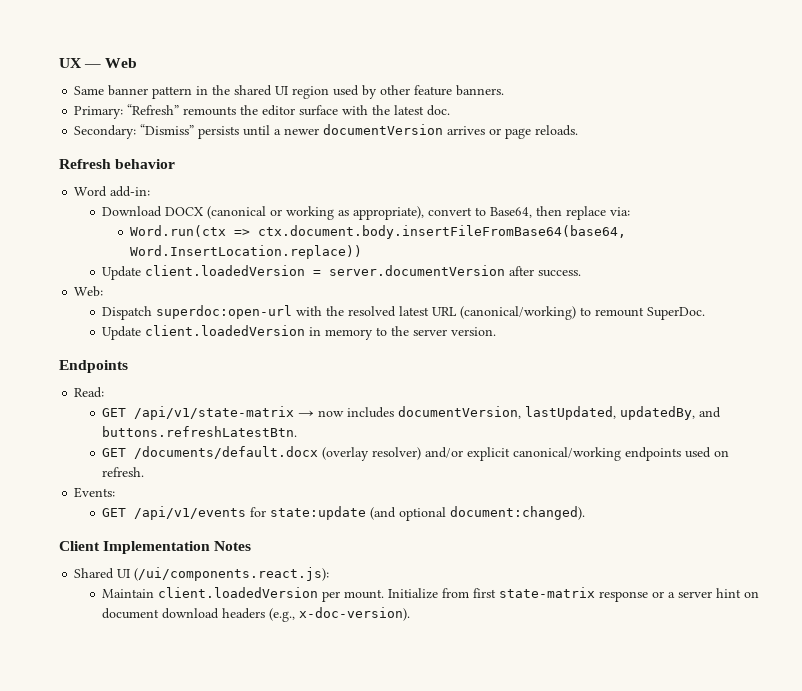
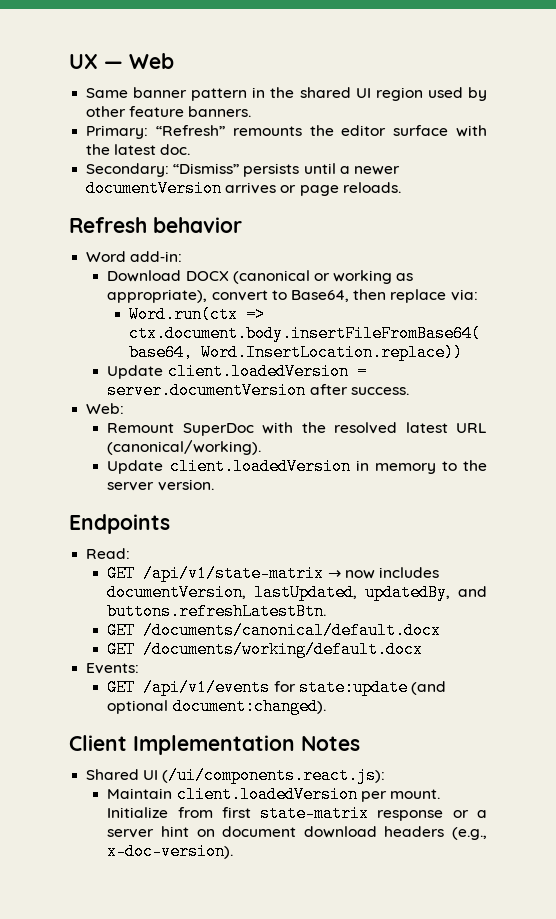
[102,305,293,320] Dispatch superdoc:open-url -> [107,423,254,436] Remount SuperDoc
[460,306,706,320] (canonical/working) to remount SuperDoc. -> [107,440,262,455] (canonical/working).
[134,446,730,461] [102,467,145,477] /documents/default.docx (overlay resolver) and/or explicit canonical/working endpoints used on refresh. -> [143,622,442,639] [107,641,424,658] /documents/canonical/default.docx // GET /documents/working/default.docx

